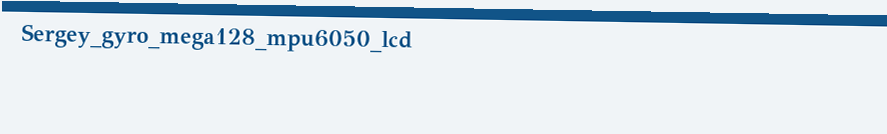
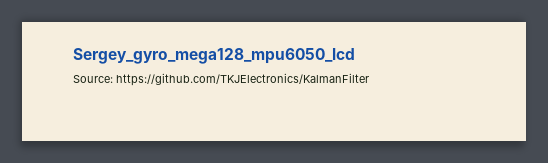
(413, 38) none -> [73,73,369,86] // Source: https://github.com/TKJElectronics/KalmanFilter

